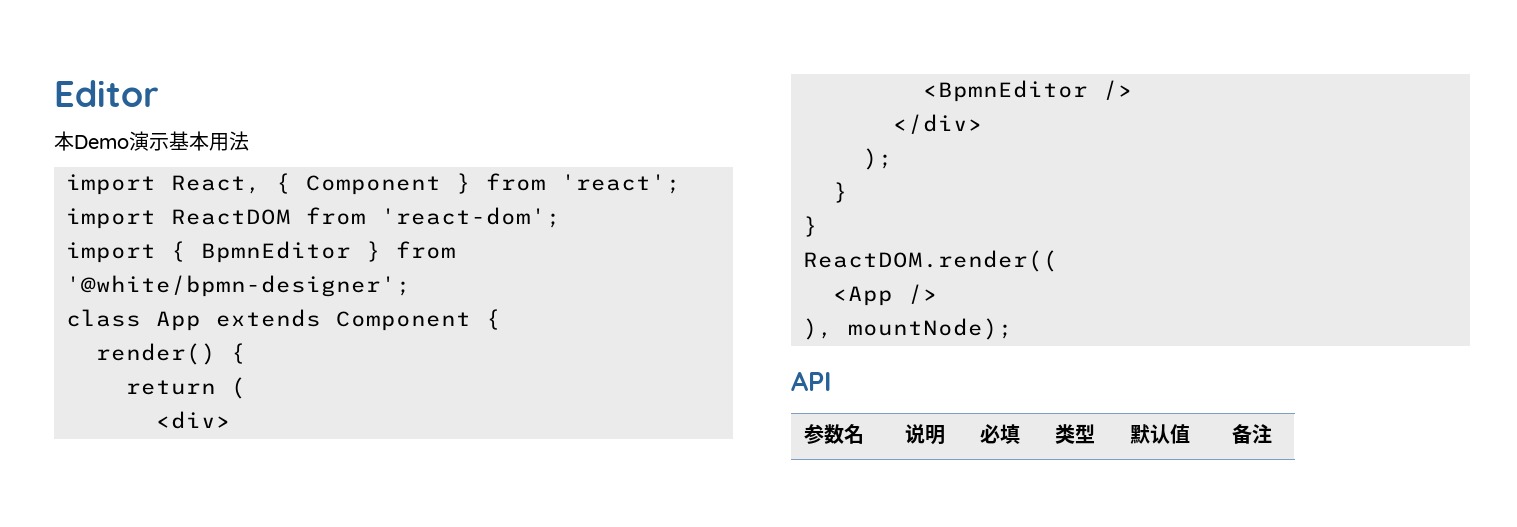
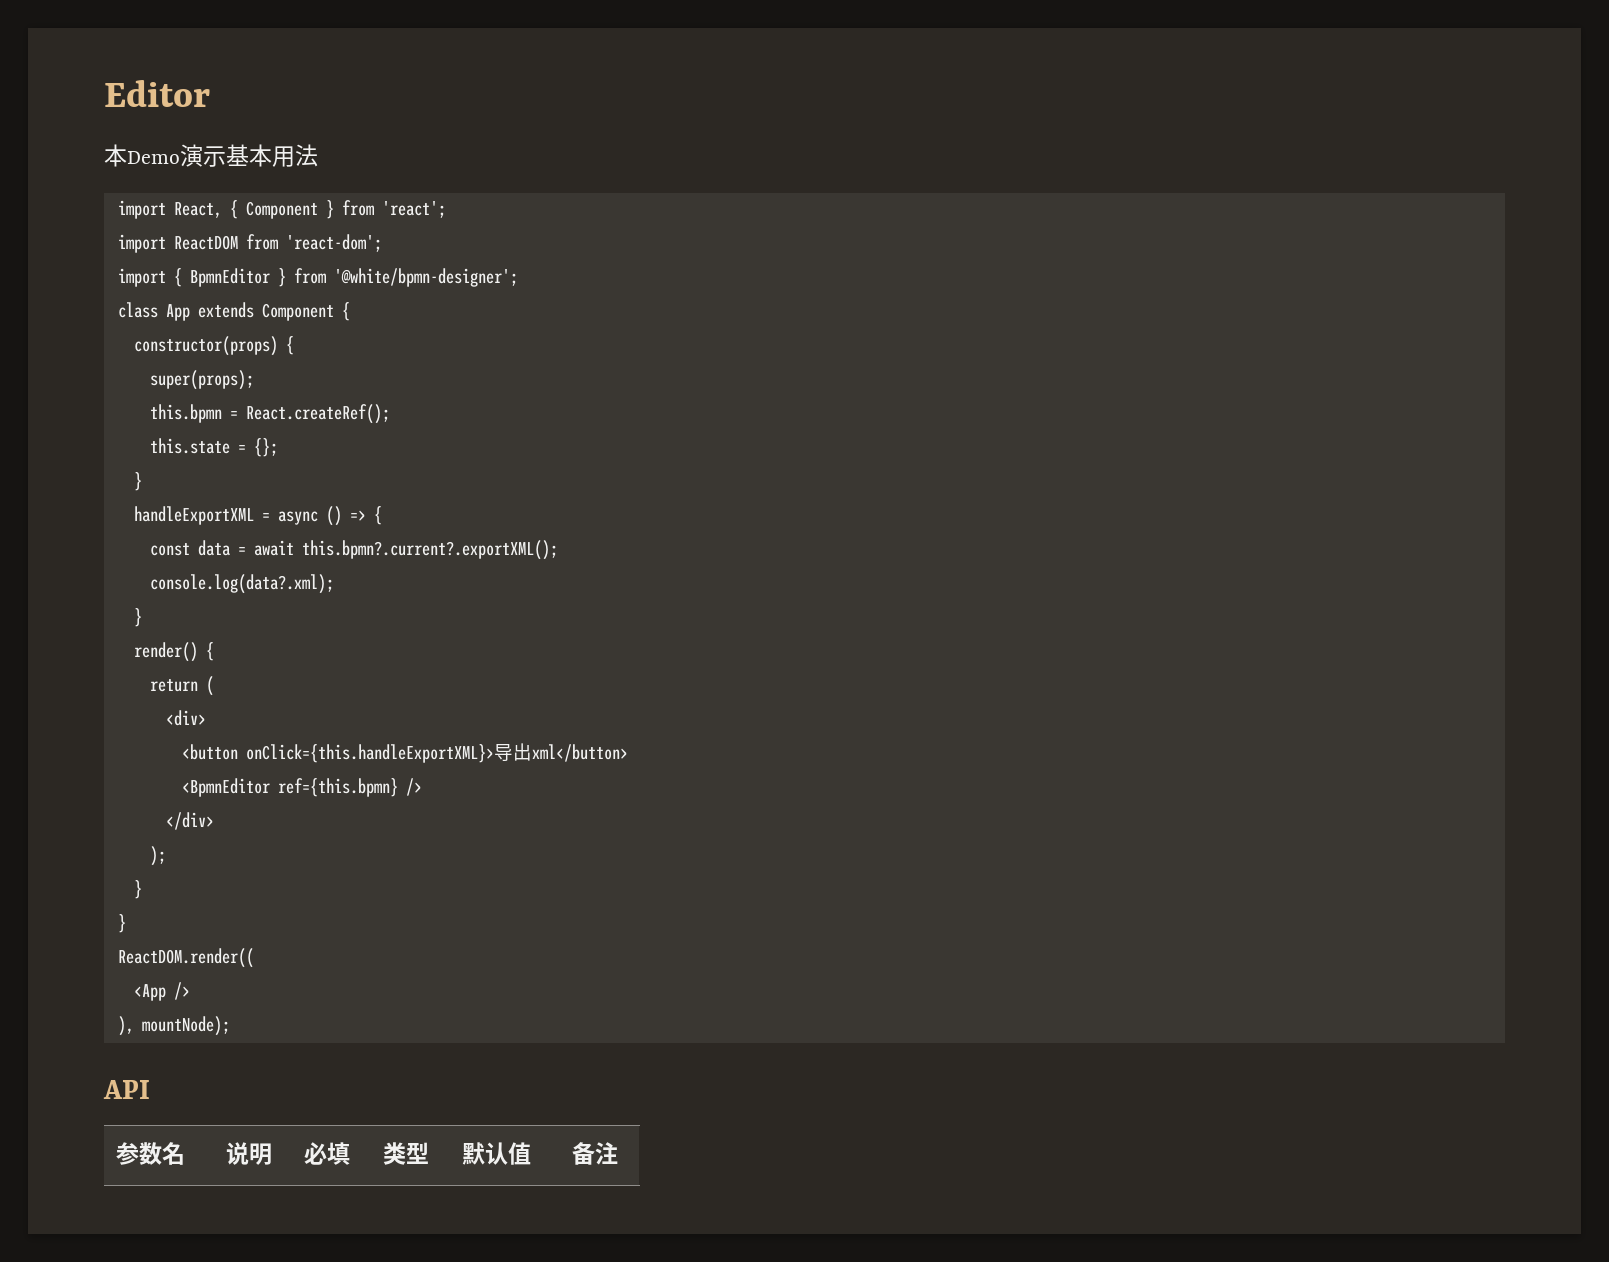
(501, 319) none -> [133,336,294,356] [149,370,254,390] [149,404,390,424] [149,438,278,457] [133,472,142,491] [133,506,382,526] [149,540,558,560] [149,574,334,594] [133,608,142,627] // constructor(props) { // super(props); // this.bpmn = React.createRef(); // this.state = {}; // } // handleExportXML = async () => { // const data = await this.bpmn?.current?.exportXML(); // console.log(data?.xml); // }
(231, 420) none -> [181,743,628,763] // <button onClick={this.handleExportXML}>导出xml</button>
(1088, 91) none -> [277,778,398,797] ref={this.bpmn}

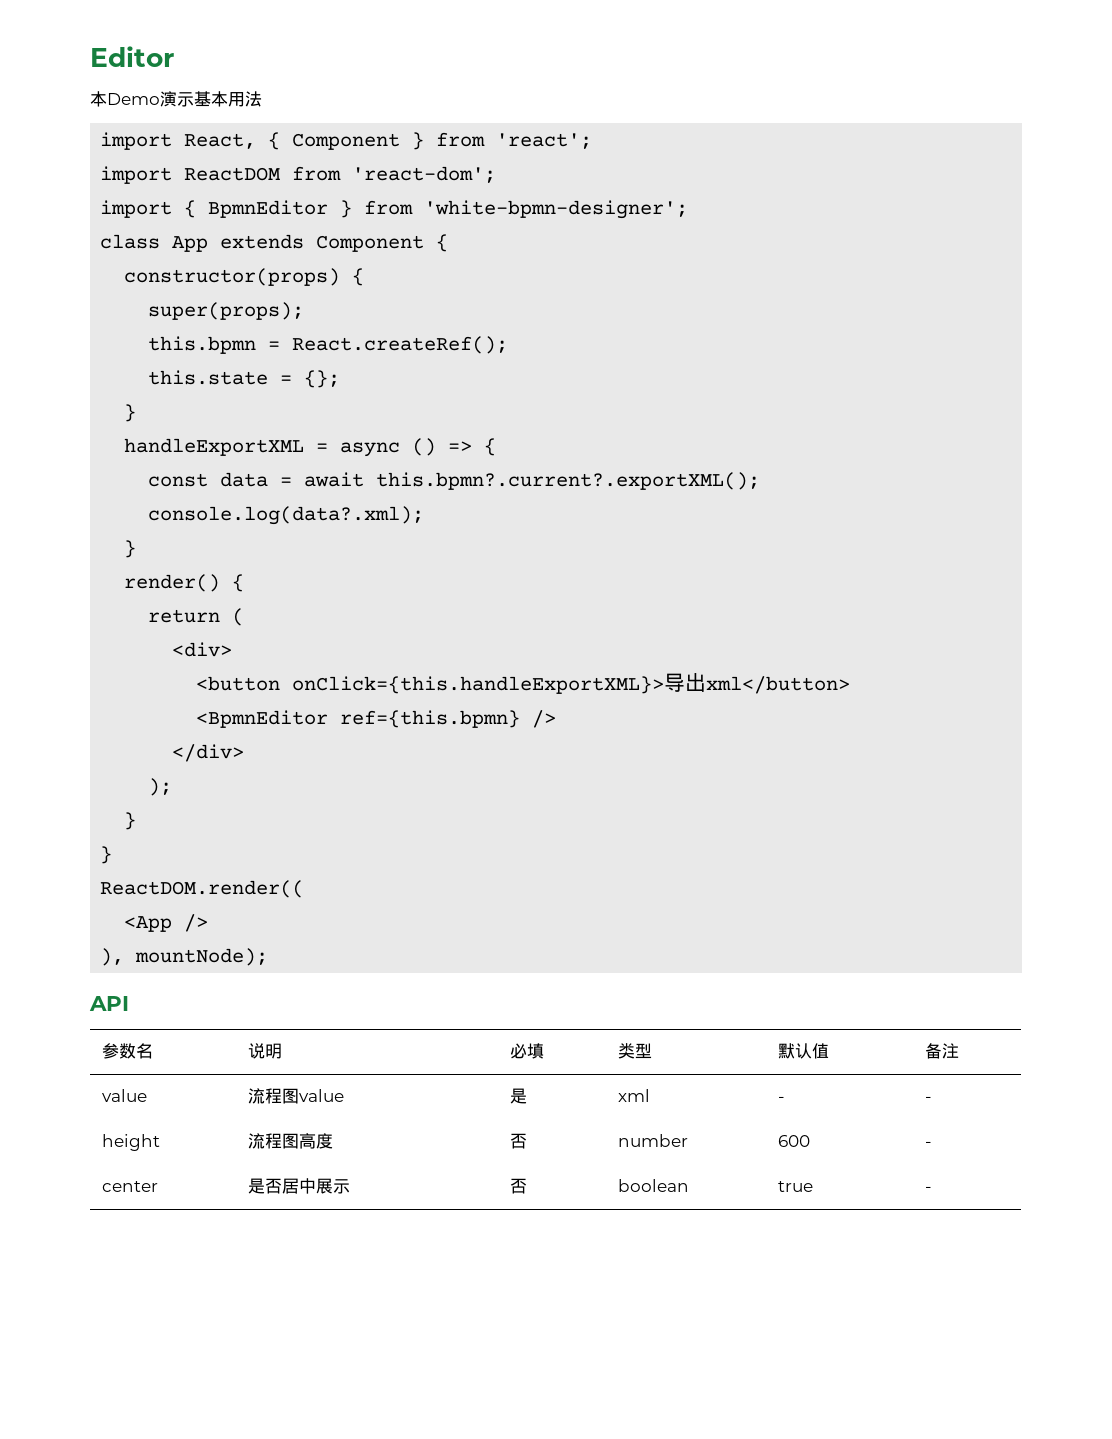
[333,268,518,287] '@white/bpmn-designer'; -> [424,200,689,219] 'white-bpmn-designer';
(618, 1153) none -> [101,1089,147,1102] [247,1088,344,1104] [509,1088,527,1104] [617,1089,650,1102] [777,1096,785,1102] [924,1096,932,1102] [101,1134,160,1151] [247,1133,333,1149] [509,1133,527,1149] [617,1134,688,1147] [777,1135,810,1147] [924,1141,932,1147] [101,1181,158,1192] [247,1178,350,1194] [509,1178,527,1194] [617,1179,689,1192] [777,1181,813,1192] [924,1186,932,1192] // value | 流程图value | 是 | xml | - | - // height | 流程图高度 | 否 | number | 600 | - // center | 是否居中展示 | 否 | boolean | true | -

